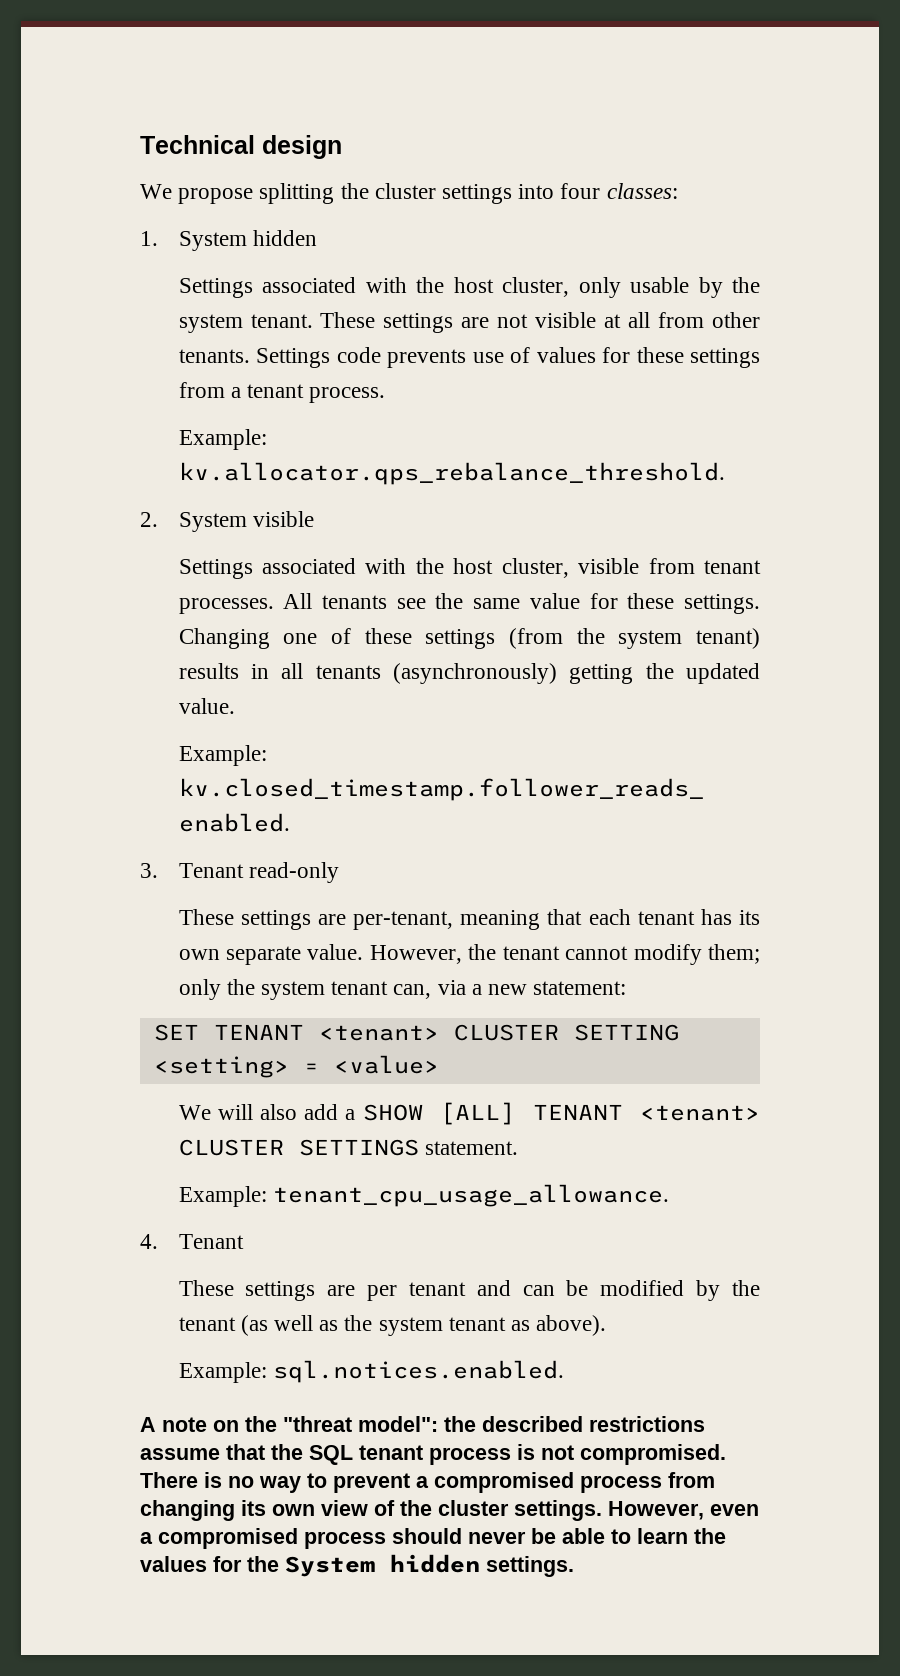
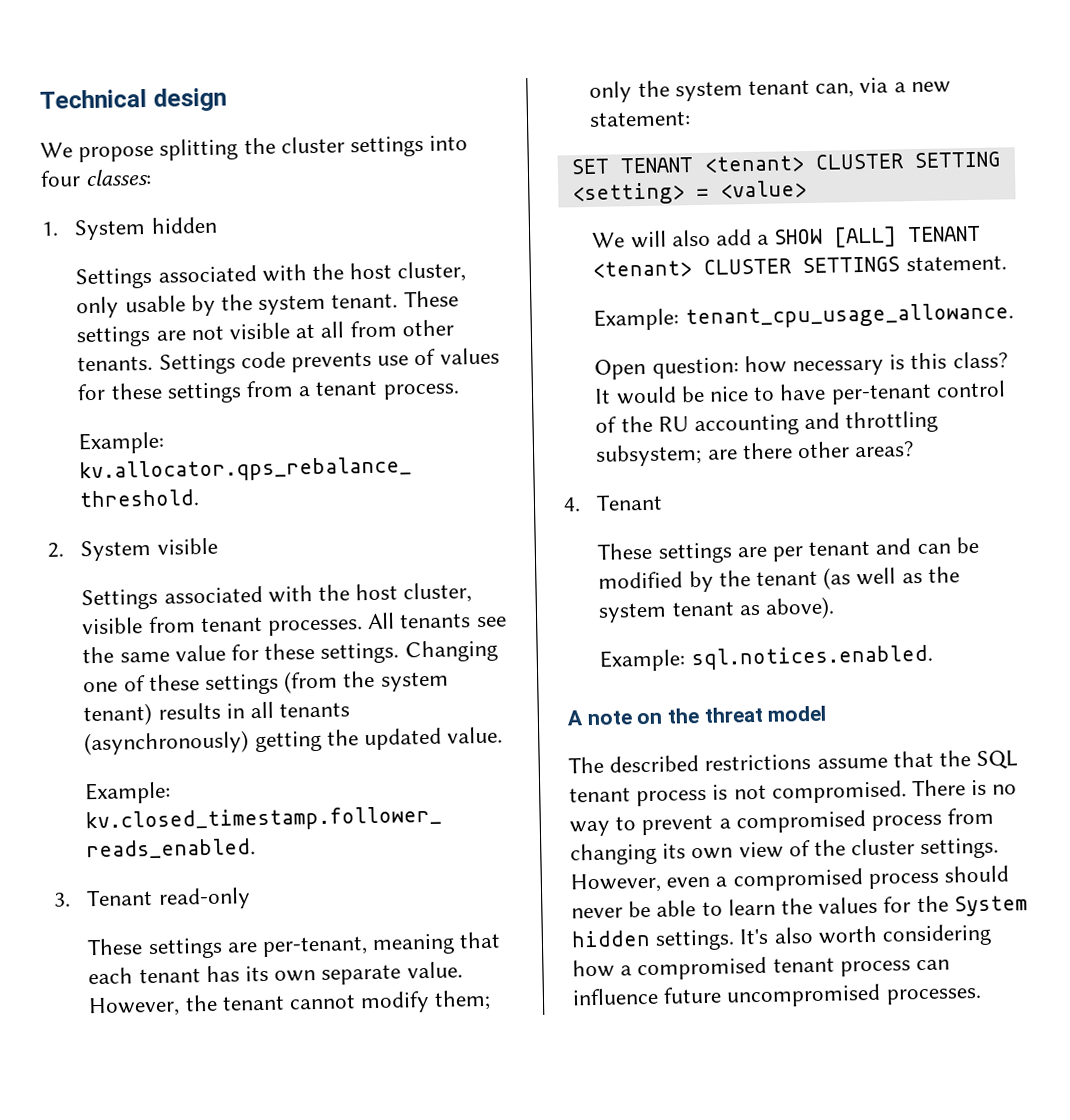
(669, 1195) none -> [594,351,1008,380] [594,380,1006,405] [595,410,939,437] [595,441,915,467] // Open question: how necessary is this class? It would be nice to have per-tenant control of the RU accounting and throttling subsystem; are there other areas?
[283,1416,476,1432] "threat model": the -> [703,705,827,723] [568,756,604,774] threat model // The
(574, 1566) none -> [739,923,993,947] [572,956,951,981] [572,983,982,1008] It's also worth considering how a compromised tenant process can influence future uncompromised processes.

